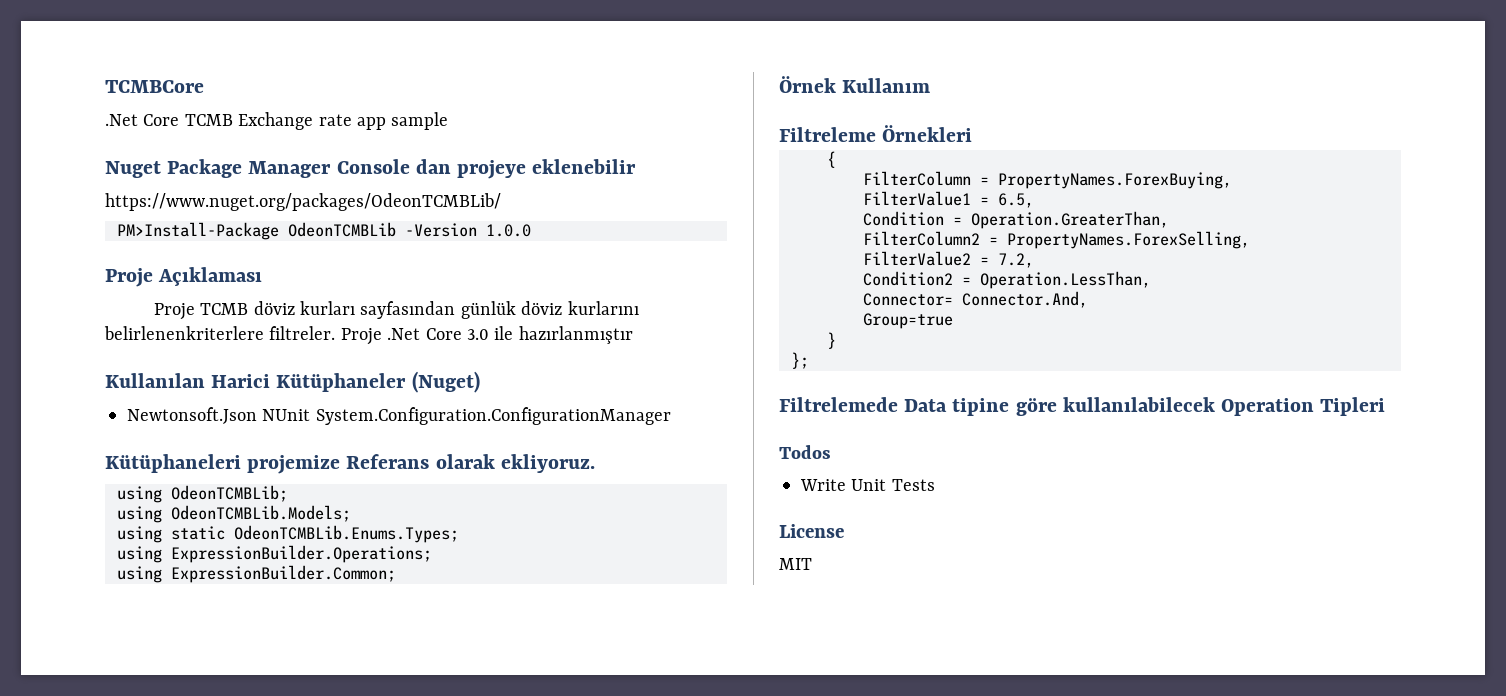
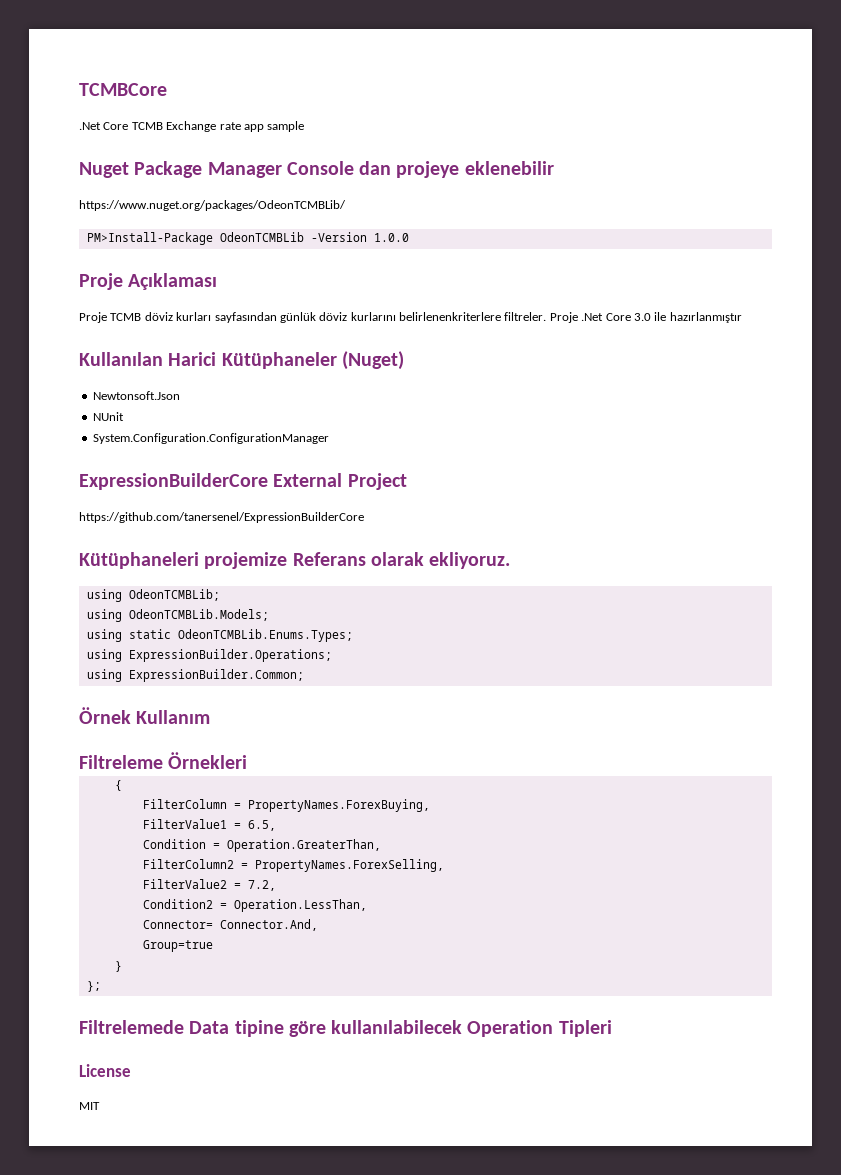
(257, 415) none -> (180, 395) //
(311, 415) none -> (124, 416) //
(671, 416) none -> [79,473,407,490] [79,512,364,523] // ExpressionBuilderCore External Project // https://github.com/tanersenel/ExpressionBuilderCore
[779,445,831,459] [800,479,935,491] // Todos // Write Unit Tests -> (612, 1028) none

